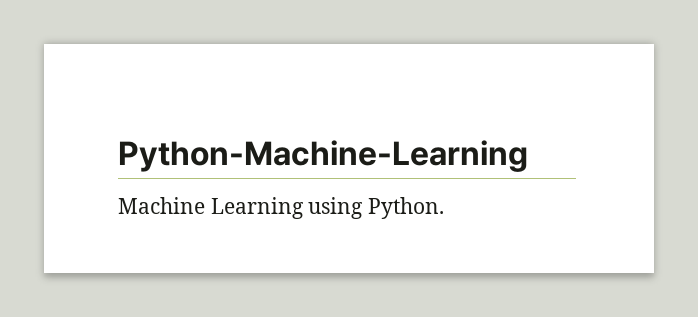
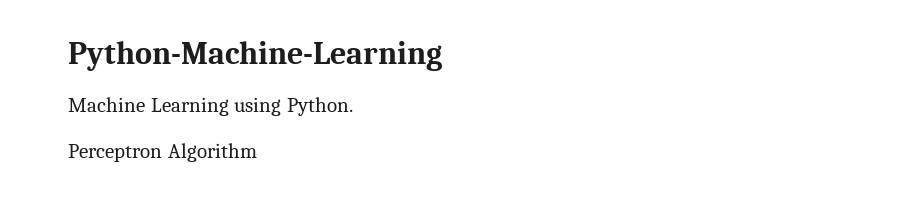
(445, 208) none -> [68,143,257,162] // Perceptron Algorithm

